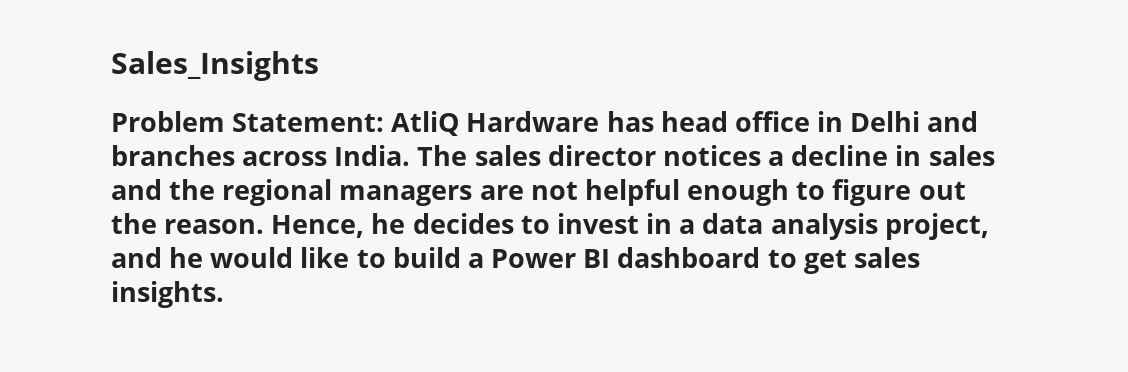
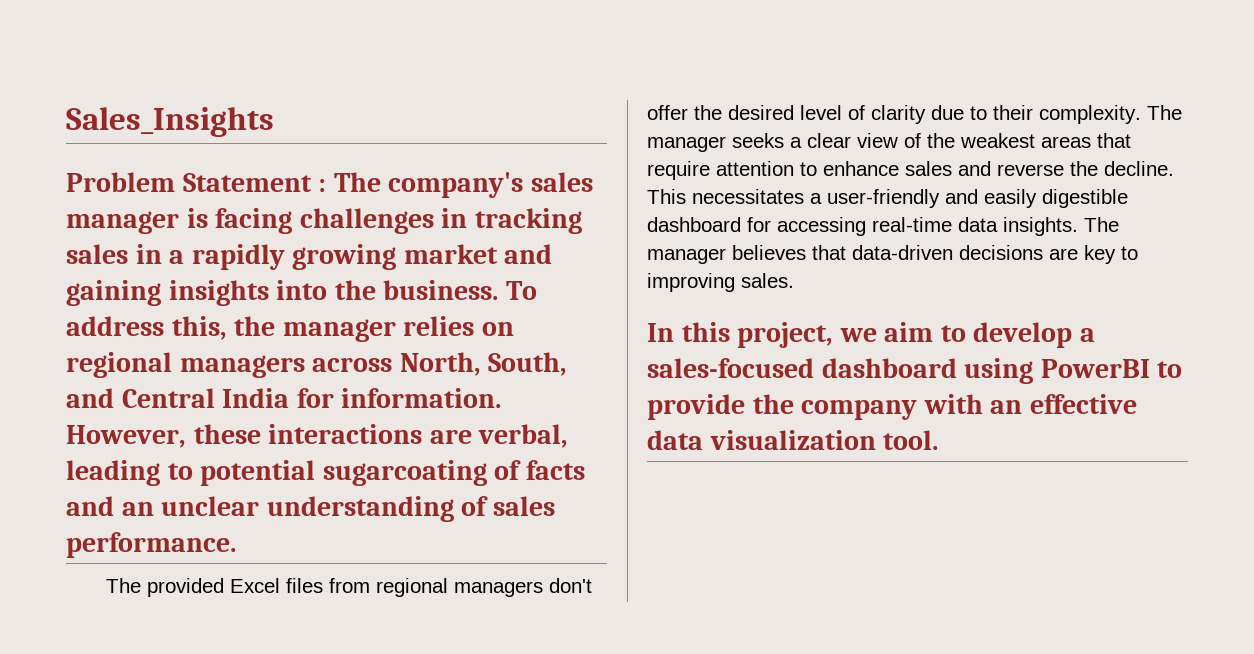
[232,111,979,136] [111,145,995,166] [111,179,966,206] [111,213,989,240] [111,247,920,274] [111,281,224,308] Statement: AtliQ Hardware has head office in Delhi and branches across India. The sales director notices a decline in sales and the regional managers are not helpful enough to figure out the reason. Hence, he decides to invest in a data analysis project, and he would like to build a Power BI dashboard to get sales insights. -> [182,172,593,198] [66,208,582,234] [66,244,553,270] [66,280,537,306] [66,316,514,342] [66,352,568,378] [66,388,502,408] [66,424,569,448] [66,460,585,486] [66,496,555,522] [66,532,236,558] [105,578,592,597] [647,105,1182,124] [647,133,1131,152] [647,161,1174,180] [647,189,1128,208] [647,217,1119,236] [647,245,1138,264] [647,273,794,292] [647,322,1095,348] [647,358,1183,384] [647,394,1137,420] [647,430,939,450] Statement : The company's sales manager is facing challenges in tracking sales in a rapidly growing market and gaining insights into the business. To address this, the manager relies on regional managers across North, South, and Central India for information. However, these interactions are verbal, leading to potential sugarcoating of facts and an unclear understanding of sales performance. // The provided Excel files from regional managers don't offer the desired level of clarity due to their complexity. The manager seeks a clear view of the weakest areas that require attention to enhance sales and reverse the decline. This necessitates a user-friendly and easily digestible dashboard for accessing real-time data insights. The manager believes that data-driven decisions are key to improving sales. // In this project, we aim to develop a sales-focused dashboard using PowerBI to provide the company with an effective data visualization tool.

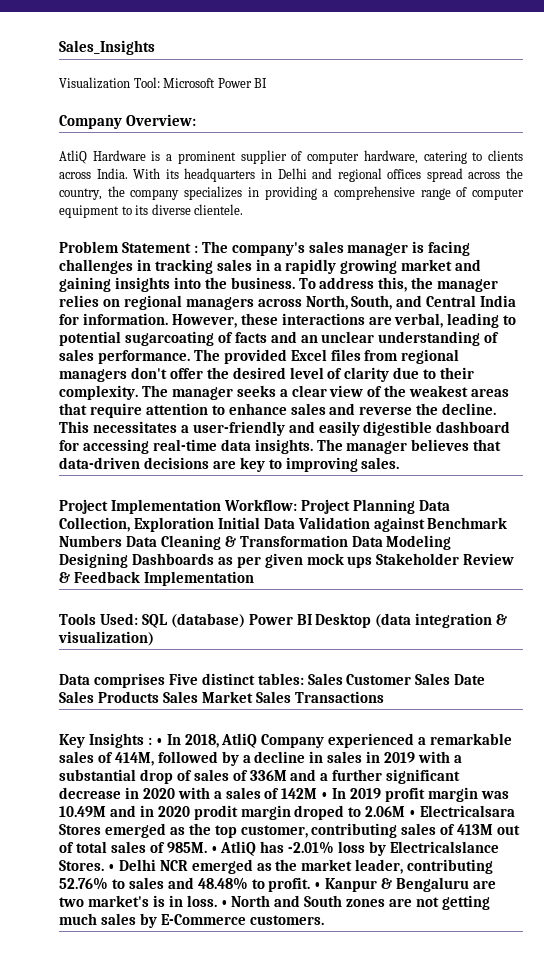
(274, 122) none -> [59,77,268,89] [59,114,196,129] [59,150,523,164] [59,168,523,182] [59,186,524,200] [59,204,244,218] // Visualization Tool: Microsoft Power BI // Company Overview: // AtliQ Hardware is a prominent supplier of computer hardware, catering to clients across India. With its headquarters in Delhi and regional offices spread across the country, the company specializes in providing a comprehensive range of computer equipment to its diverse clientele.
(236, 545) // -> (190, 357) none
[647,322,1095,348] [647,358,1183,384] [647,394,1137,420] [647,430,939,450] In this project, we aim to develop a sales-focused dashboard using PowerBI to provide the company with an effective data visualization tool. -> [59,499,450,514] [59,517,508,532] [59,535,452,550] [59,553,515,568] [59,571,254,586] [59,613,508,628] [58,631,154,646] [59,673,486,688] [59,691,384,703] [59,733,513,748] [59,751,462,766] [59,769,461,784] [59,787,509,802] [59,805,516,820] [59,823,521,838] [59,841,500,856] [59,859,494,874] [59,877,497,892] [59,895,490,910] [59,913,324,928] Project Implementation Workflow: Project Planning Data Collection, Exploration Initial Data Validation against Benchmark Numbers Data Cleaning & Transformation Data Modeling Designing Dashboards as per given mock ups Stakeholder Review & Feedback Implementation // Tools Used: SQL (database) Power BI Desktop (data integration & visualization) // Data comprises Five distinct tables: Sales Customer Sales Date Sales Products Sales Market Sales Transactions // Key Insights : • In 2018, AtliQ Company experienced a remarkable sales of 414M, followed by a decline in sales in 2019 with a substantial drop of sales of 336M and a further significant decrease in 2020 with a sales of 142M • In 2019 profit margin was 10.49M and in 2020 prodit margin droped to 2.06M • Electricalsara Stores emerged as the top customer, contributing sales of 413M out of total sales of 985M. • AtliQ has -2.01% loss by Electricalslance Stores. • Delhi NCR emerged as the market leader, contributing 52.76% to sales and 48.48% to profit. • Kanpur & Bengaluru are two market's is in loss. • North and South zones are not getting much sales by E-Commerce customers.

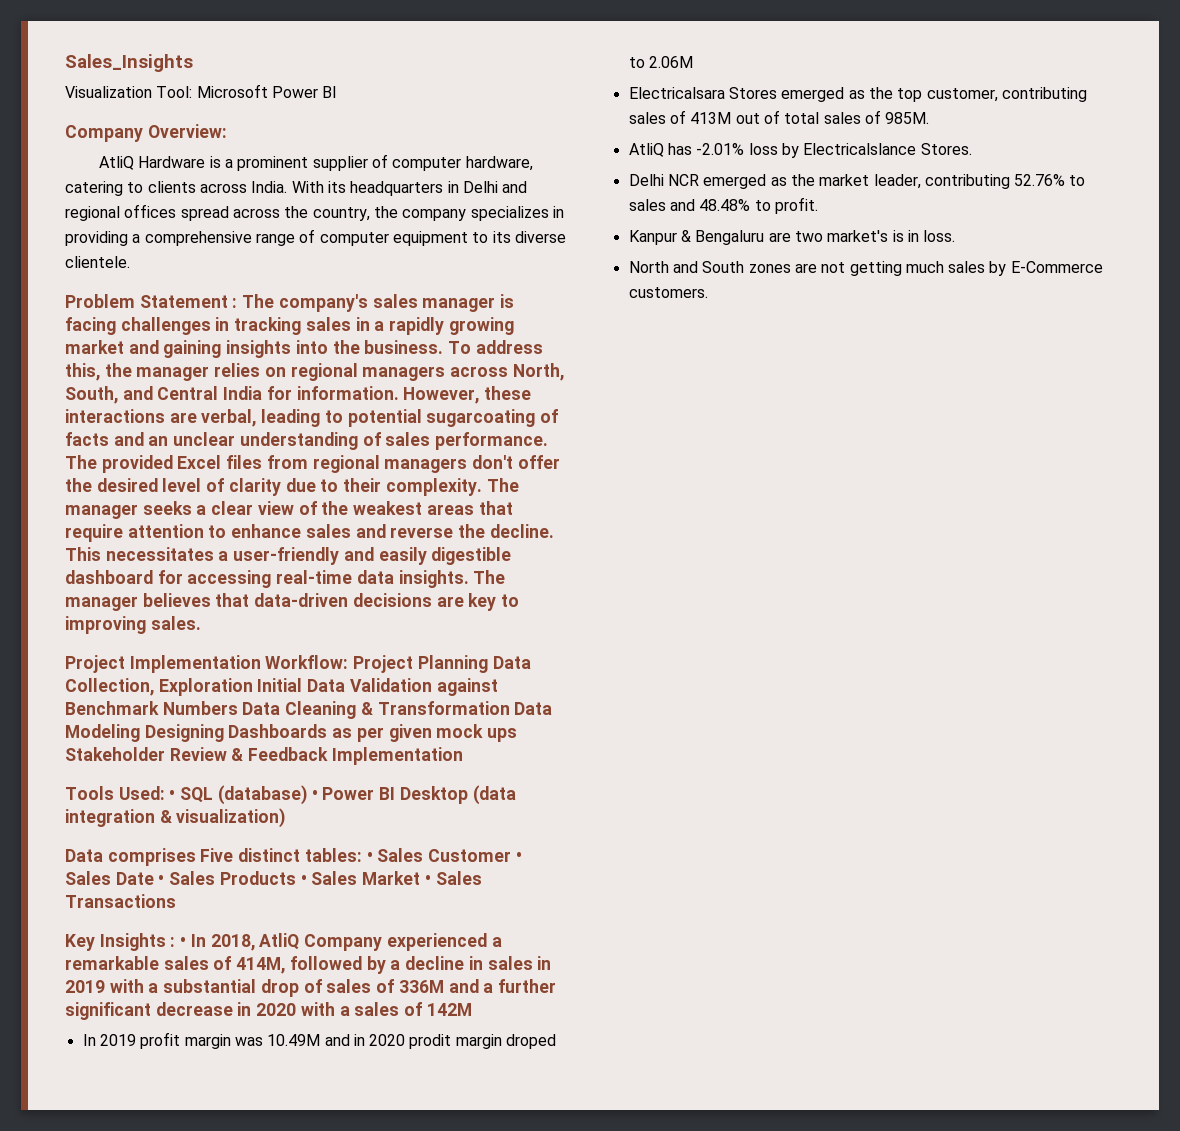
(138, 619) none -> [169,790,176,800] •
(245, 620) none -> [311,790,318,800] •
(304, 679) none -> [366,852,373,862] •
(412, 679) none -> [515,852,522,862] •
(486, 679) none -> [158,875,165,885] •
(159, 697) none -> [300,875,307,885] •
(253, 697) none -> [424,875,431,885] •
[321,792,329,799] • -> (472, 1009) //
[409,810,417,817] • -> (693, 62) //
[210,846,218,853] • -> (930, 118) //
[107,864,115,871] • -> (972, 149) //
[314,882,322,889] • -> (818, 205) //
[220,900,228,907] • -> (956, 236) //

